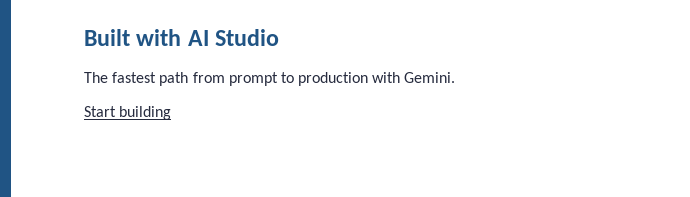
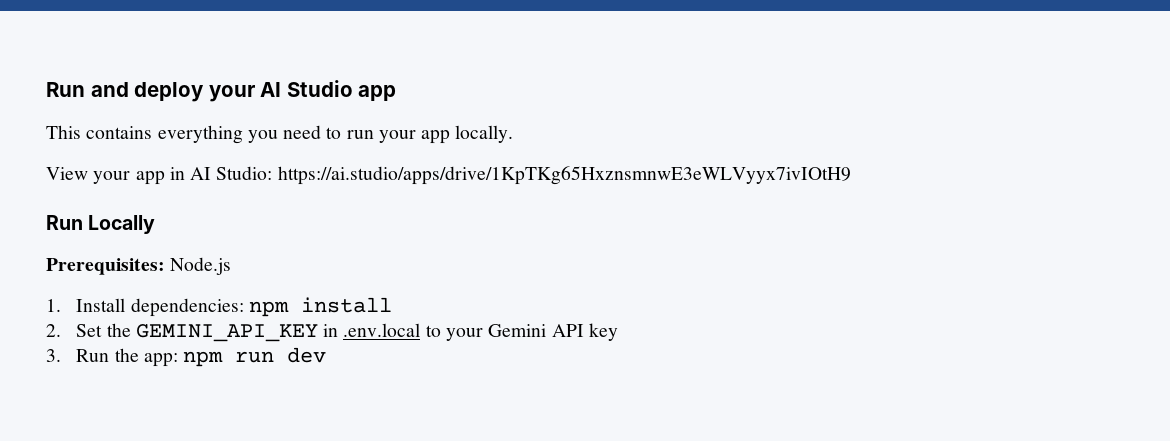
[84,29,280,46] [84,72,456,86] [84,106,172,120] Built with AI Studio // The fastest path from prompt to production with Gemini. // Start building -> [46,80,397,102] [46,125,514,144] [46,166,851,185] [46,215,156,234] [46,257,232,275] [46,297,392,317] [46,323,618,342] [46,347,327,367] Run and deploy your AI Studio app // This contains everything you need to run your app locally. // View your app in AI Studio: https://ai.studio/apps/drive/1KpTKg65HxznsmnwE3eWLVyyx7ivIOtH9 // Run Locally // Prerequisites: Node.js // 1. Install dependencies: npm install // 2. Set the GEMINI_API_KEY in .env.local to your Gemini API key // 3. Run the app: npm run dev

